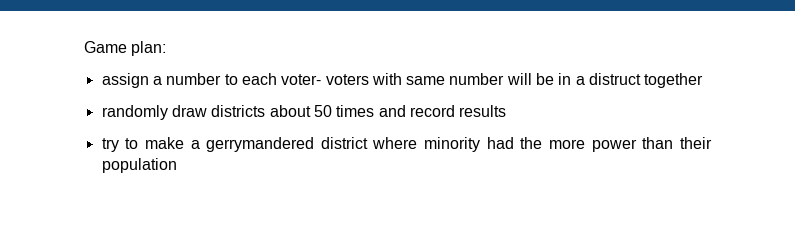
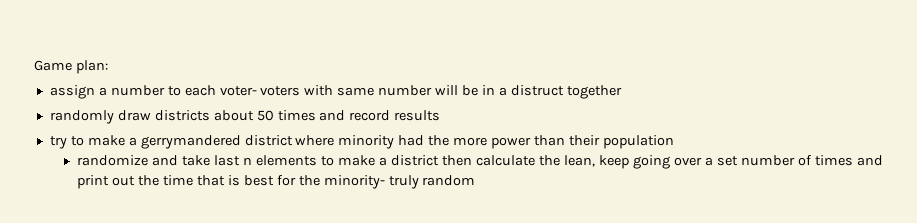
(177, 165) none -> [77,155,883,169] [77,175,476,189] // randomize and take last n elements to make a district then calculate the lean, keep going over a set number of times and print out the time that is best for the minority- truly random

